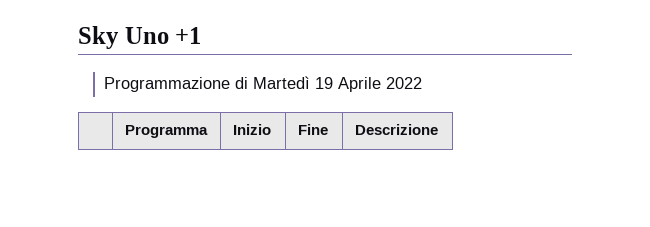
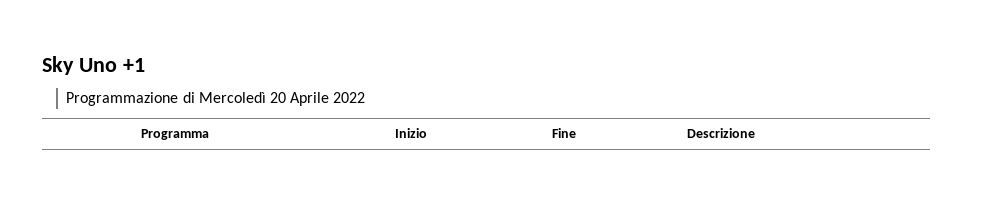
[253,76,334,89] Martedì 19 -> [198,92,286,103] Mercoledì 20

